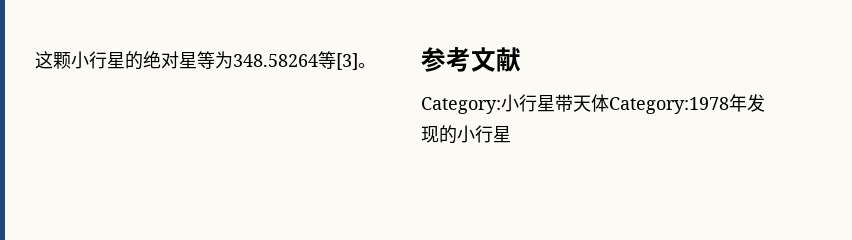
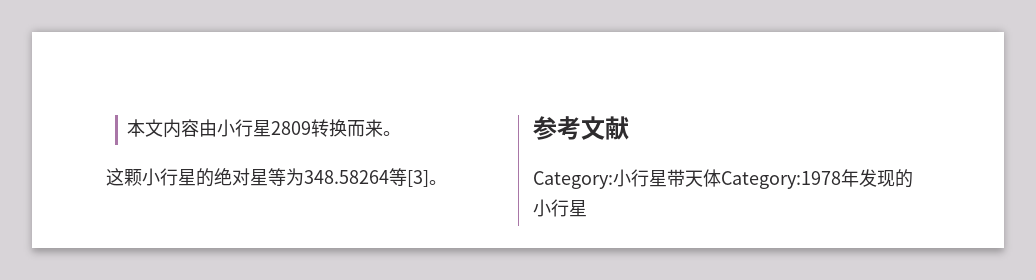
(35, 60) none -> [127,119,402,138] 本文内容由小行星2809转换而来。 //

